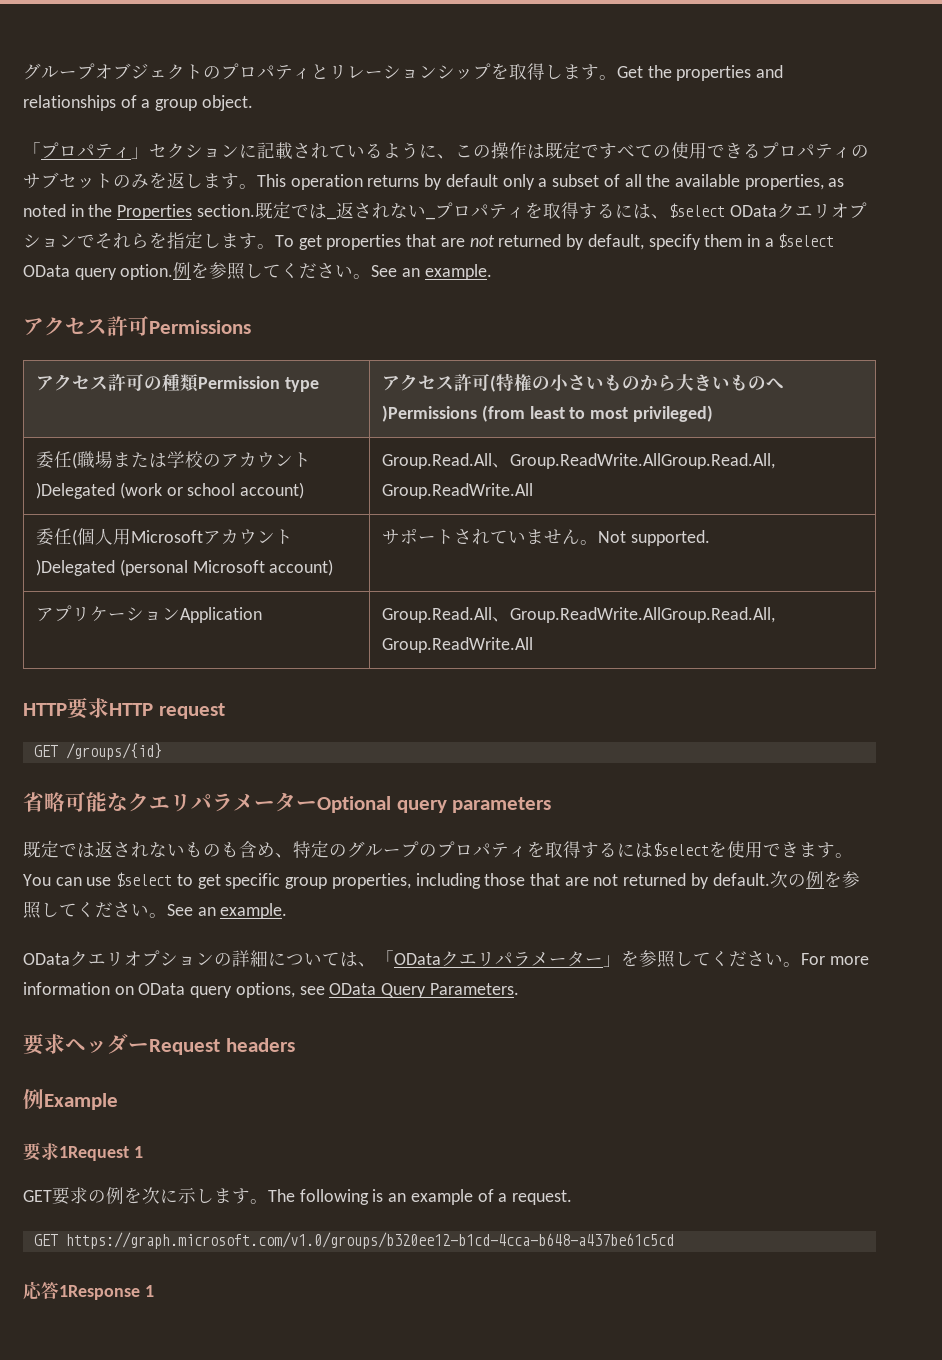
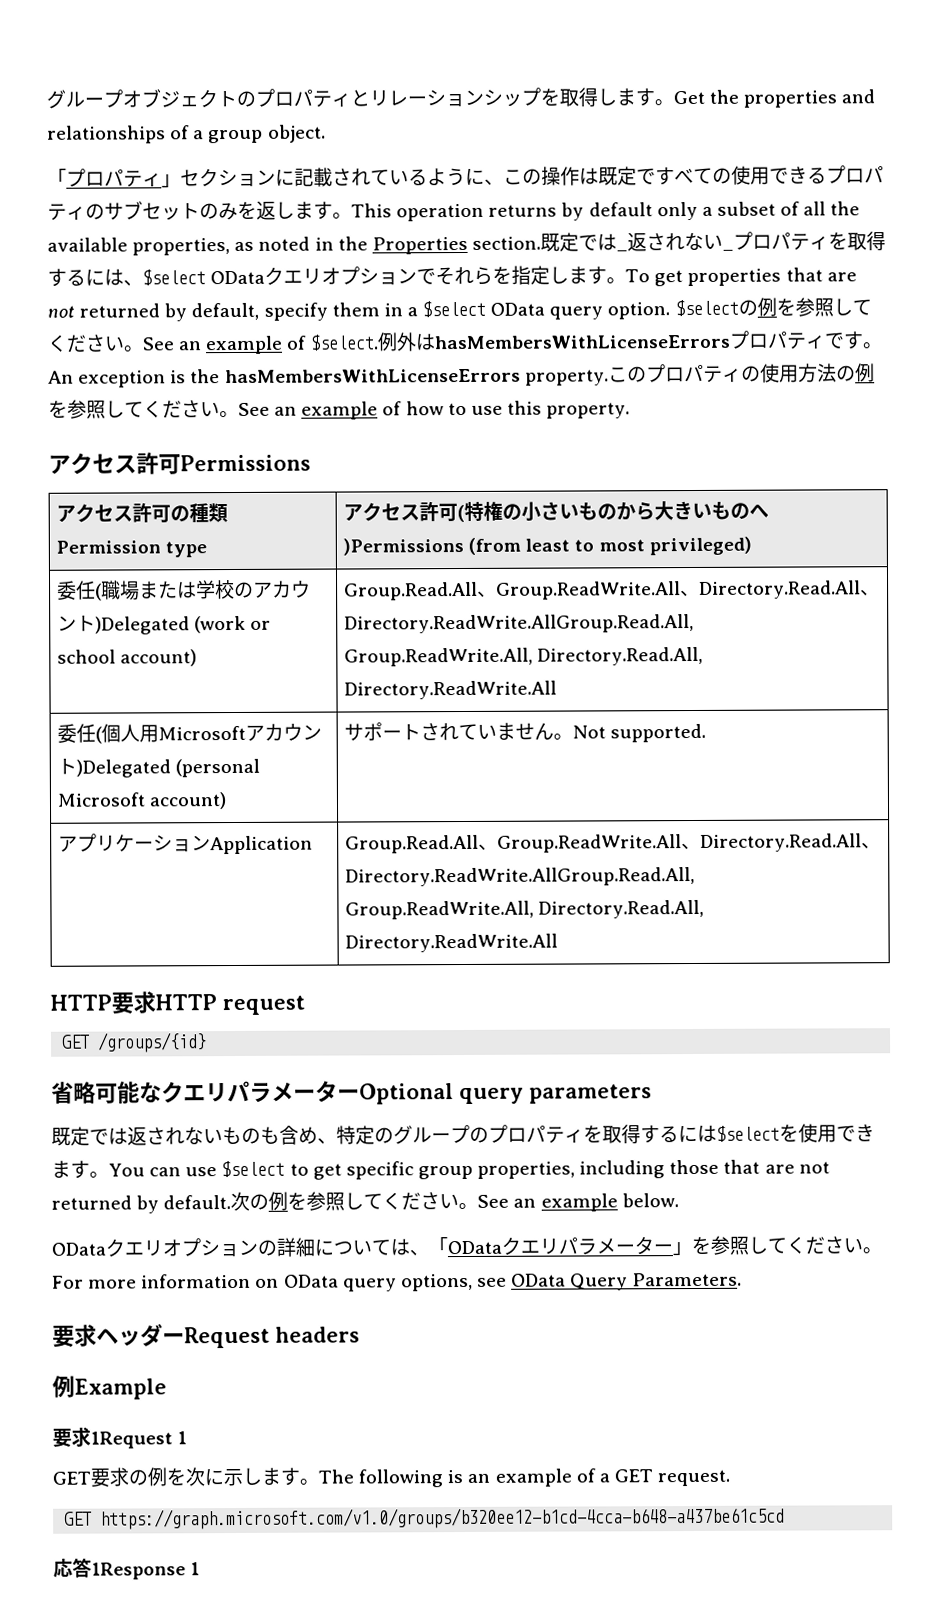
[173,262,492,280] 例を参照してください。See an example. -> [674,297,872,317] [47,330,883,355] [48,363,875,388] [48,399,631,420] $selectの例を参照してください。See an example of $select.例外はhasMembersWithLicenseErrorsプロパティです。An exception is the hasMembersWithLicenseErrors property.このプロパティの使用方法の例を参照してください。See an example of how to use this property.
[510,453,776,469] [382,483,534,499] Group.ReadWrite.AllGroup.Read.All, Group.ReadWrite.All -> [496,580,881,600] [344,613,695,634] [344,646,704,667] [344,680,558,700] Group.ReadWrite.All、Directory.Read.All、Directory.ReadWrite.AllGroup.Read.All, Group.ReadWrite.All, Directory.Read.All, Directory.ReadWrite.All
[510,607,776,623] [382,637,534,653] Group.ReadWrite.AllGroup.Read.All, Group.ReadWrite.All -> [497,833,882,853] [345,866,696,887] [345,899,705,920] [345,933,559,953] Group.ReadWrite.All、Directory.Read.All、Directory.ReadWrite.AllGroup.Read.All, Group.ReadWrite.All, Directory.Read.All, Directory.ReadWrite.All
[220,903,288,919] example. -> [540,1193,679,1212] example below.
(508, 1197) none -> [613,1469,653,1483] GET

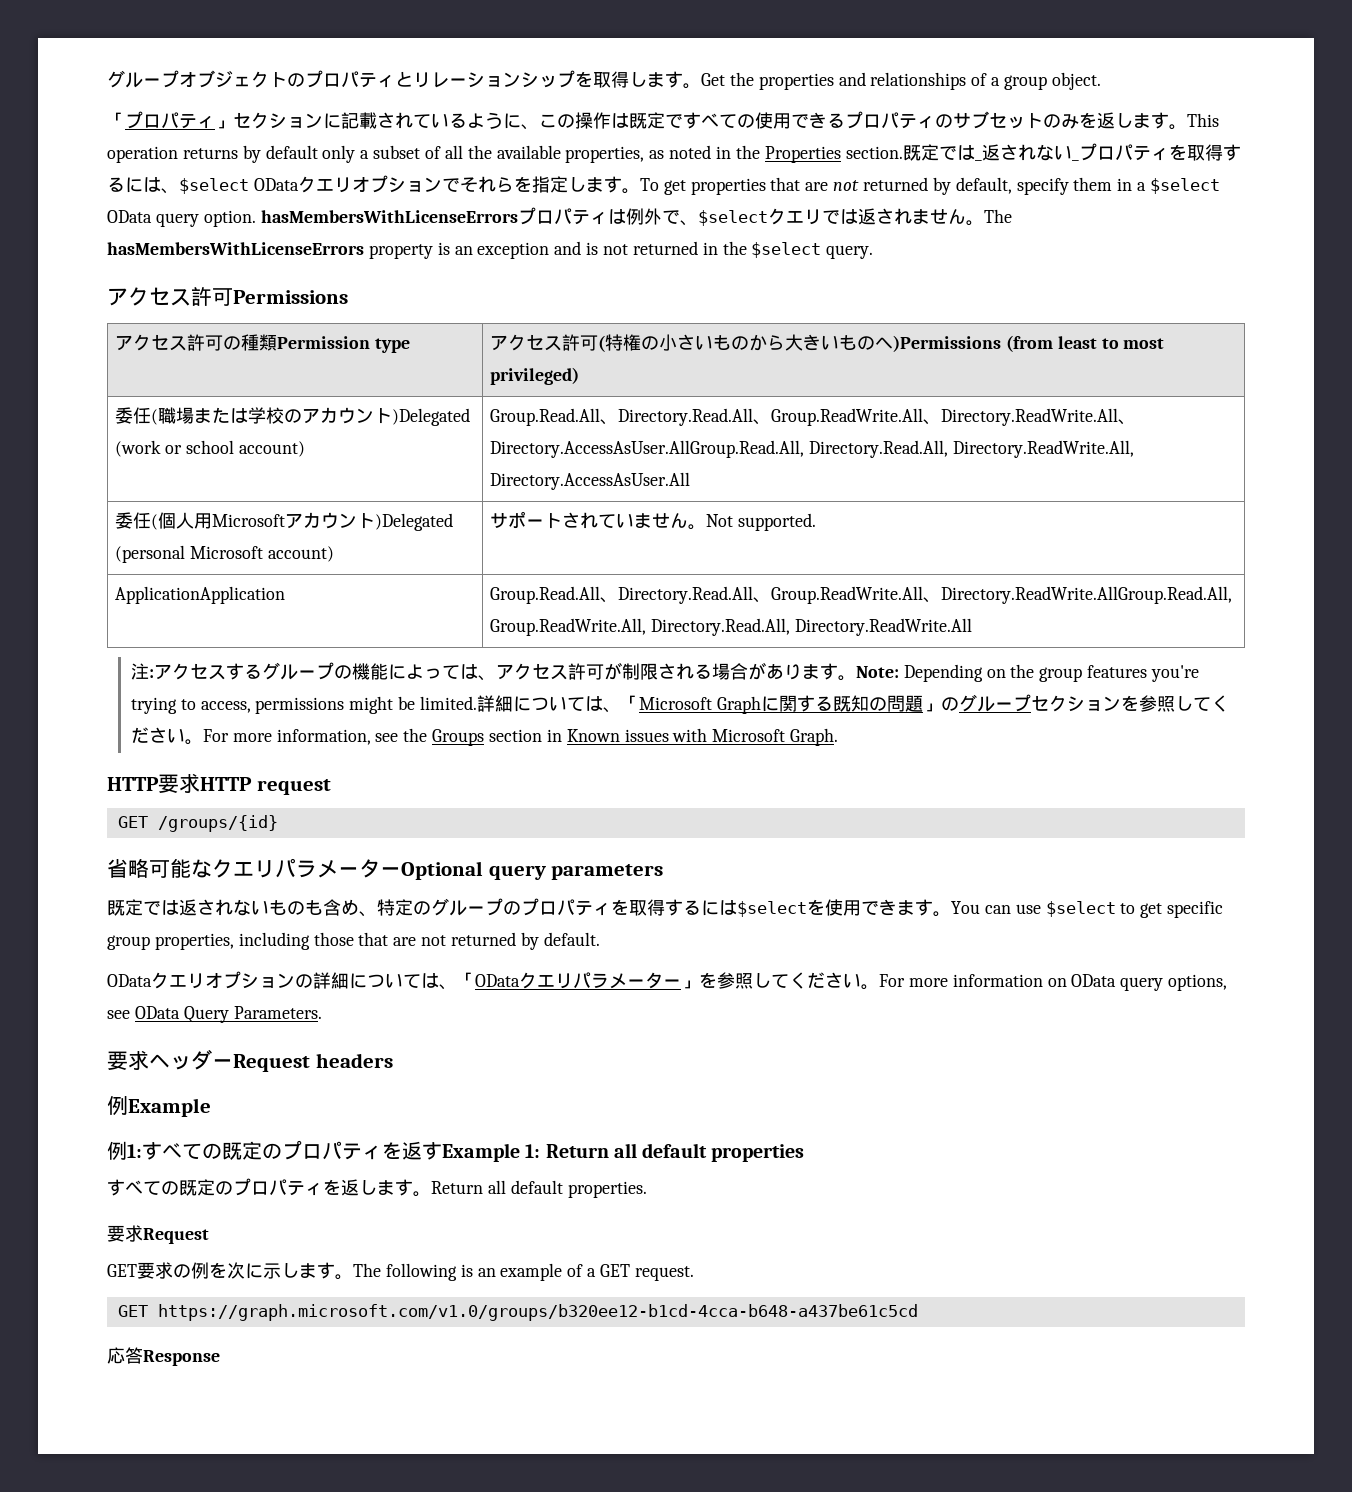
[674,297,872,317] [47,330,883,355] [48,363,875,388] [48,399,631,420] $selectの例を参照してください。See an example of $select.例外はhasMembersWithLicenseErrorsプロパティです。An exception is the hasMembersWithLicenseErrors property.このプロパティの使用方法の例を参照してください。See an example of how to use this property. -> [260,207,1012,226] [107,241,874,259] hasMembersWithLicenseErrorsプロパティは例外で、$selectクエリでは返されません。The hasMembersWithLicenseErrors property is an exception and is not returned in the $select query.
[496,580,881,600] [344,613,695,634] [344,646,704,667] [344,680,558,700] Group.ReadWrite.All、Directory.Read.All、Directory.ReadWrite.AllGroup.Read.All, Group.ReadWrite.All, Directory.Read.All, Directory.ReadWrite.All -> [618,408,1137,426] [490,440,1134,458] [490,472,691,490] Directory.Read.All、Group.ReadWrite.All、Directory.ReadWrite.All、Directory.AccessAsUser.AllGroup.Read.All, Directory.Read.All, Directory.ReadWrite.All, Directory.AccessAsUser.All
[58,833,314,855] [345,833,882,854] [345,866,696,887] [345,899,705,920] [345,933,559,953] アプリケーションApplication | Group.Read.All、Group.ReadWrite.All、Directory.Read.All、Directory.ReadWrite.AllGroup.Read.All, Group.ReadWrite.All, Directory.Read.All, Directory.ReadWrite.All -> [115,586,286,604] [490,586,1233,604] [490,618,972,636] [130,662,1199,682] [130,694,1229,714] [130,727,839,746] ApplicationApplication | Group.Read.All、Directory.Read.All、Group.ReadWrite.All、Directory.ReadWrite.AllGroup.Read.All, Group.ReadWrite.All, Directory.Read.All, Directory.ReadWrite.All // 注:アクセスするグループの機能によっては、アクセス許可が制限される場合があります。Note: Depending on the group features you're trying to access, permissions might be limited.詳細については、「Microsoft Graphに関する既知の問題」のグループセクションを参照してください。For more information, see the Groups section in Known issues with Microsoft Graph.
[230,1191,679,1212] 次の例を参照してください。See an example below. -> (600, 939) none
[52,1426,188,1449] // 要求1Request 1 -> [107,1140,805,1162] [107,1178,647,1198] [107,1225,209,1244] // 例1:すべての既定のプロパティを返すExample 1: Return all default properties // すべての既定のプロパティを返します。Return all default properties. // 要求Request
[91,1562,201,1580] 1Response 1 -> [143,1350,220,1366] Response

